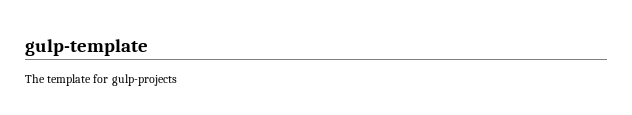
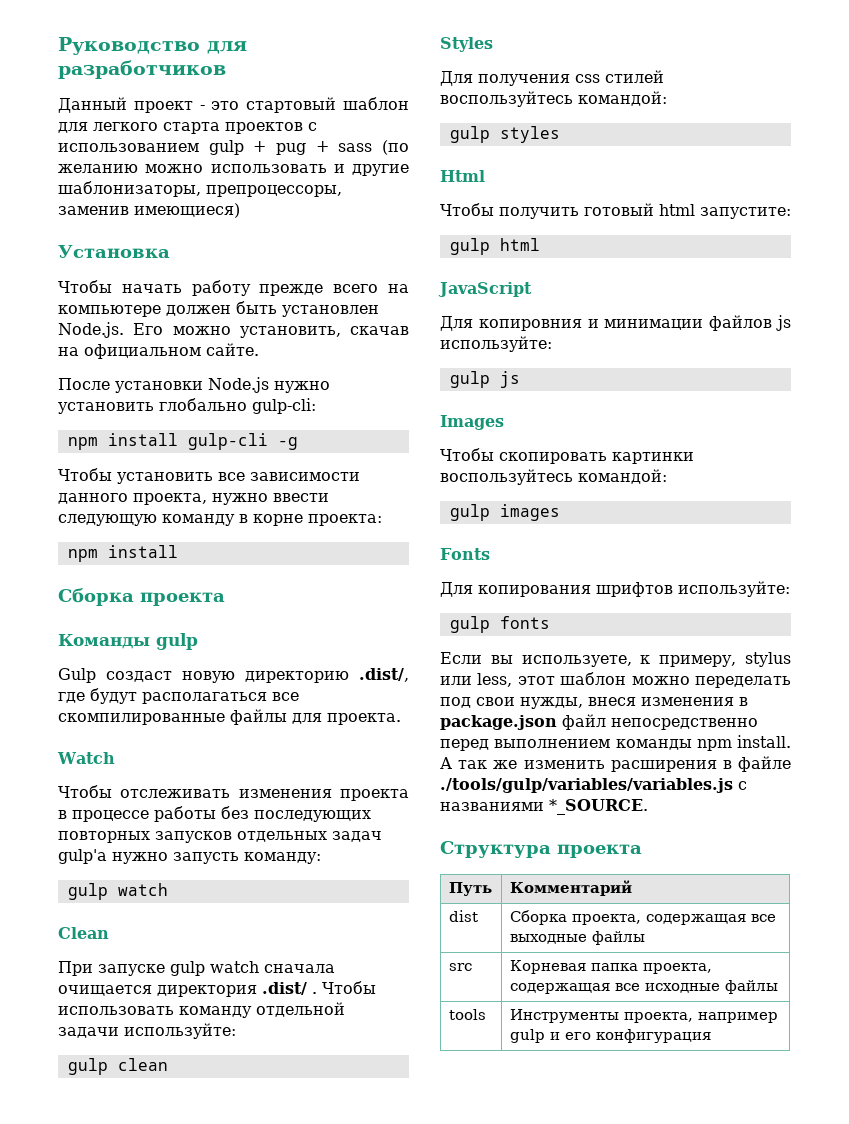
[25,39,148,56] [25,74,177,86] gulp-template // The template for gulp-projects -> [58,37,247,55] [58,60,226,79] [58,97,410,113] [58,122,317,134] [58,140,409,155] [58,164,409,176] [58,181,342,197] [58,203,240,218] [58,245,170,258] [58,280,409,296] [58,301,379,317] [58,322,409,338] [58,343,259,359] [58,377,330,393] [58,398,316,414] [67,433,298,450] [58,468,360,484] [58,493,329,505] [58,514,382,526] [67,545,178,562] [58,588,225,606] [58,633,198,650] [58,668,409,683] [58,688,299,704] [58,709,401,725] [57,752,115,764] [58,785,409,801] [58,806,371,822] [58,831,382,843] [58,849,321,864] [67,883,168,900] [58,927,109,939] [58,961,335,976] [58,981,376,997] [58,1002,345,1018] [58,1023,236,1039] [67,1058,168,1075] [440,37,493,52] [440,70,664,86] [440,91,667,107] [449,126,560,143] [440,170,485,182] [440,203,791,219] [449,238,540,255] [438,282,532,297] [440,315,791,331] [440,336,552,352] [449,371,520,388] [440,415,504,430] [440,448,694,464] [440,469,667,485] [449,504,560,521] [440,548,490,560] [440,581,790,597] [449,616,550,633] [440,652,791,667] [440,672,791,688] [440,697,748,709] [440,714,758,730] [440,735,791,751] [440,756,791,772] [440,778,747,793] [440,799,648,815] [440,841,642,858] [448,882,492,896] [509,880,632,896] [448,910,478,922] [509,910,776,925] [509,931,645,945] [448,963,472,971] [509,960,712,974] [509,980,778,994] [448,1009,486,1020] [509,1009,778,1023] [509,1029,711,1043] Руководство для разработчиков // Данный проект - это стартовый шаблон для легкого старта проектов с использованием gulp + pug + sass (по желанию можно использовать и другие шаблонизаторы, препроцессоры, заменив имеющиеся) // Установка // Чтобы начать работу прежде всего на компьютере должен быть установлен Node.js. Его можно установить, скачав на официальном сайте. // После установки Node.js нужно установить глобально gulp-cli: // npm install gulp-cli -g // Чтобы установить все зависимости данного проекта, нужно ввести следующую команду в корне проекта: // npm install // Сборка проекта // Команды gulp // Gulp создаст новую директорию .dist/, где будут располагаться все скомпилированные файлы для проекта. // Watch // Чтобы отслеживать изменения проекта в процессе работы без последующих повторных запусков отдельных задач gulp'а нужно запусть команду: // gulp watch // Сlean // При запуске gulp watch сначала очищается директория .dist/ . Чтобы использовать команду отдельной задачи используйте: // gulp clean // Styles // Для получения css стилей воспользуйтесь командой: // gulp styles // Html // Чтобы получить готовый html запустите: // gulp html // JavaScript // Для копировния и минимации файлов js используйте: // gulp js // Images // Чтобы скопировать картинки воспользуйтесь командой: // gulp images // Fonts // Для копирования шрифтов используйте: // gulp fonts // Если вы используете, к примеру, stylus или less, этот шаблон можно переделать под свои нужды, внеся изменения в package.json файл непосредственно перед выполнением команды npm install. А так же изменить расширения в файле ./tools/gulp/variables/variables.js с названиями *_SOURCE. // Структура проекта // Путь | Комментарий // dist | Сборка проекта, содержащая все выходные файлы // src | Корневая папка проекта, содержащая все исходные файлы // tools | Инструменты проекта, например gulp и его конфигурация

